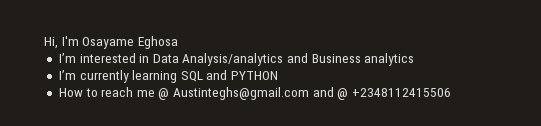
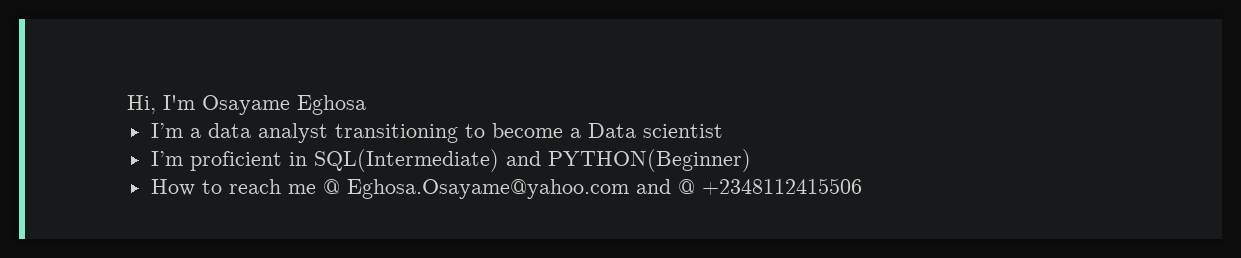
[79,53,415,66] [58,70,279,83] interested in Data Analysis/analytics and Business analytics // I’m currently learning SQL and PYTHON -> [189,123,723,143] [150,149,751,172] a data analyst transitioning to become a Data scientist // I’m proficient in SQL(Intermediate) and PYTHON(Beginner)
[173,87,310,100] Austinteghs@gmail.com -> [346,179,629,199] Eghosa.Osayame@yahoo.com

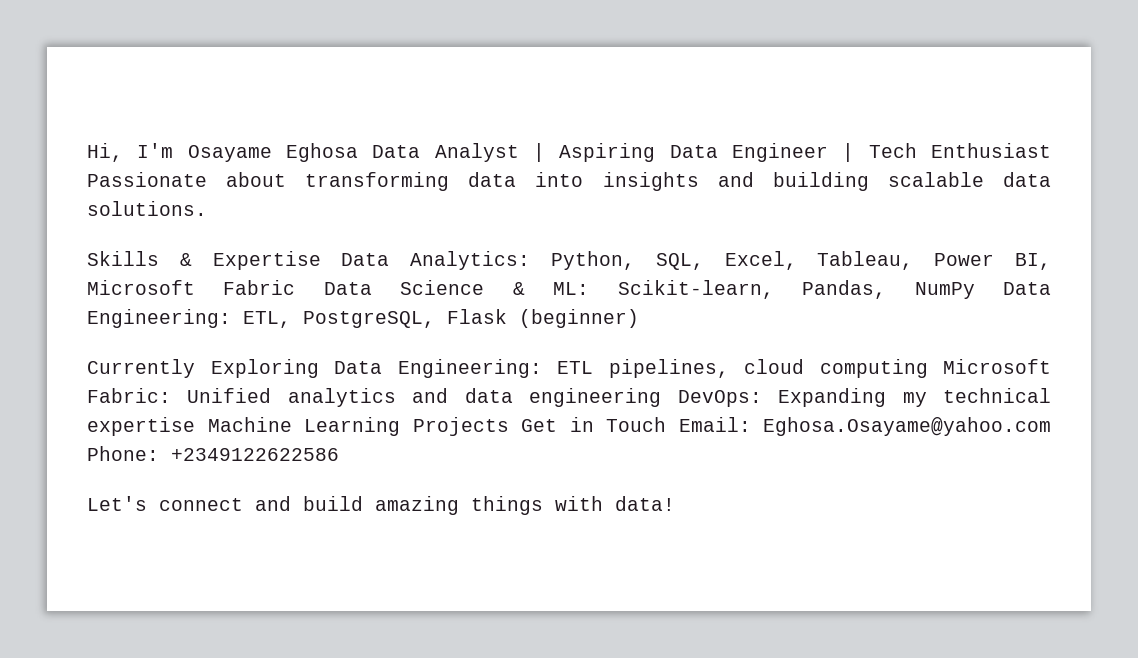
[150,123,723,143] [150,149,751,172] [150,178,862,199] // I’m a data analyst transitioning to become a Data scientist // I’m proficient in SQL(Intermediate) and PYTHON(Beginner) // How to reach me @ Eghosa.Osayame@yahoo.com and @ +2348112415506 -> [372,143,1051,162] [87,172,1051,191] [87,201,207,216] [87,251,1051,270] [87,280,1051,299] [87,309,639,328] [87,359,1051,378] [87,388,1051,407] [87,417,1051,436] [87,446,339,461] [87,496,675,515] Data Analyst | Aspiring Data Engineer | Tech Enthusiast Passionate about transforming data into insights and building scalable data solutions. // Skills & Expertise Data Analytics: Python, SQL, Excel, Tableau, Power BI, Microsoft Fabric Data Science & ML: Scikit-learn, Pandas, NumPy Data Engineering: ETL, PostgreSQL, Flask (beginner) // Currently Exploring Data Engineering: ETL pipelines, cloud computing Microsoft Fabric: Unified analytics and data engineering DevOps: Expanding my technical expertise Machine Learning Projects Get in Touch Email: Eghosa.Osayame@yahoo.com Phone: +2349122622586 // Let's connect and build amazing things with data!

